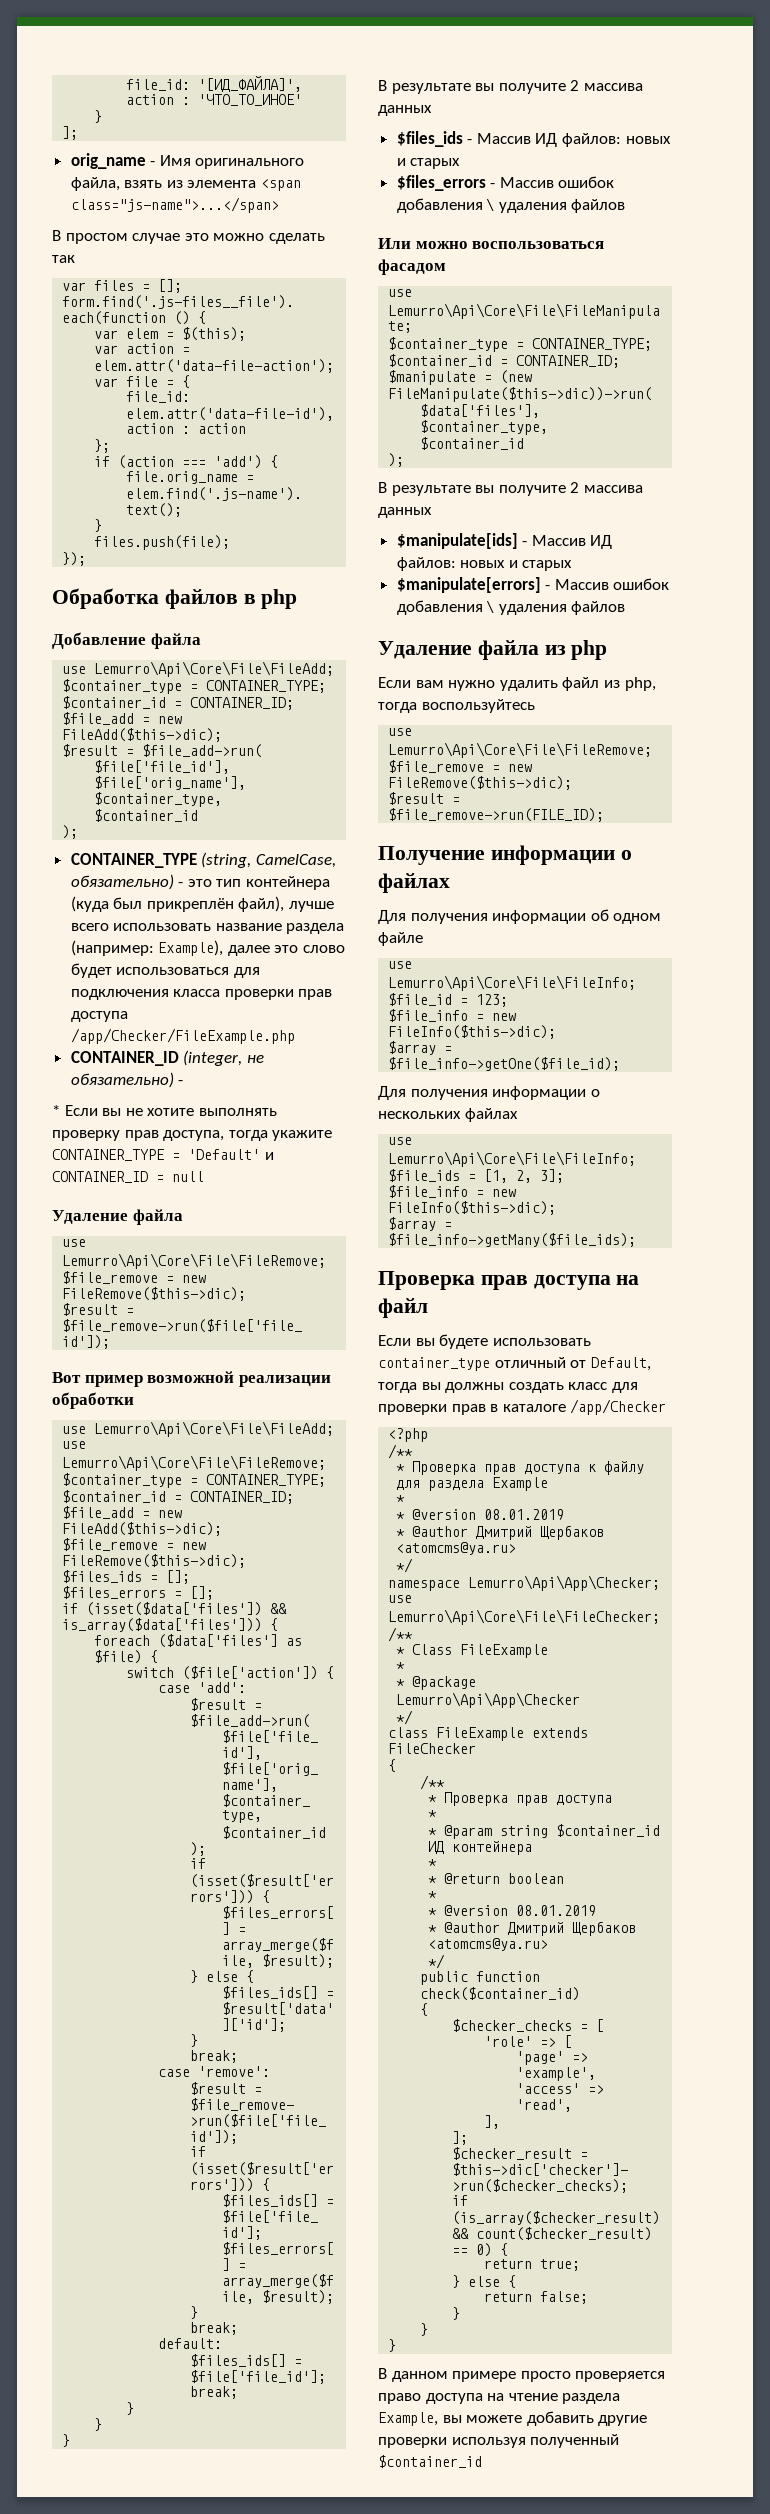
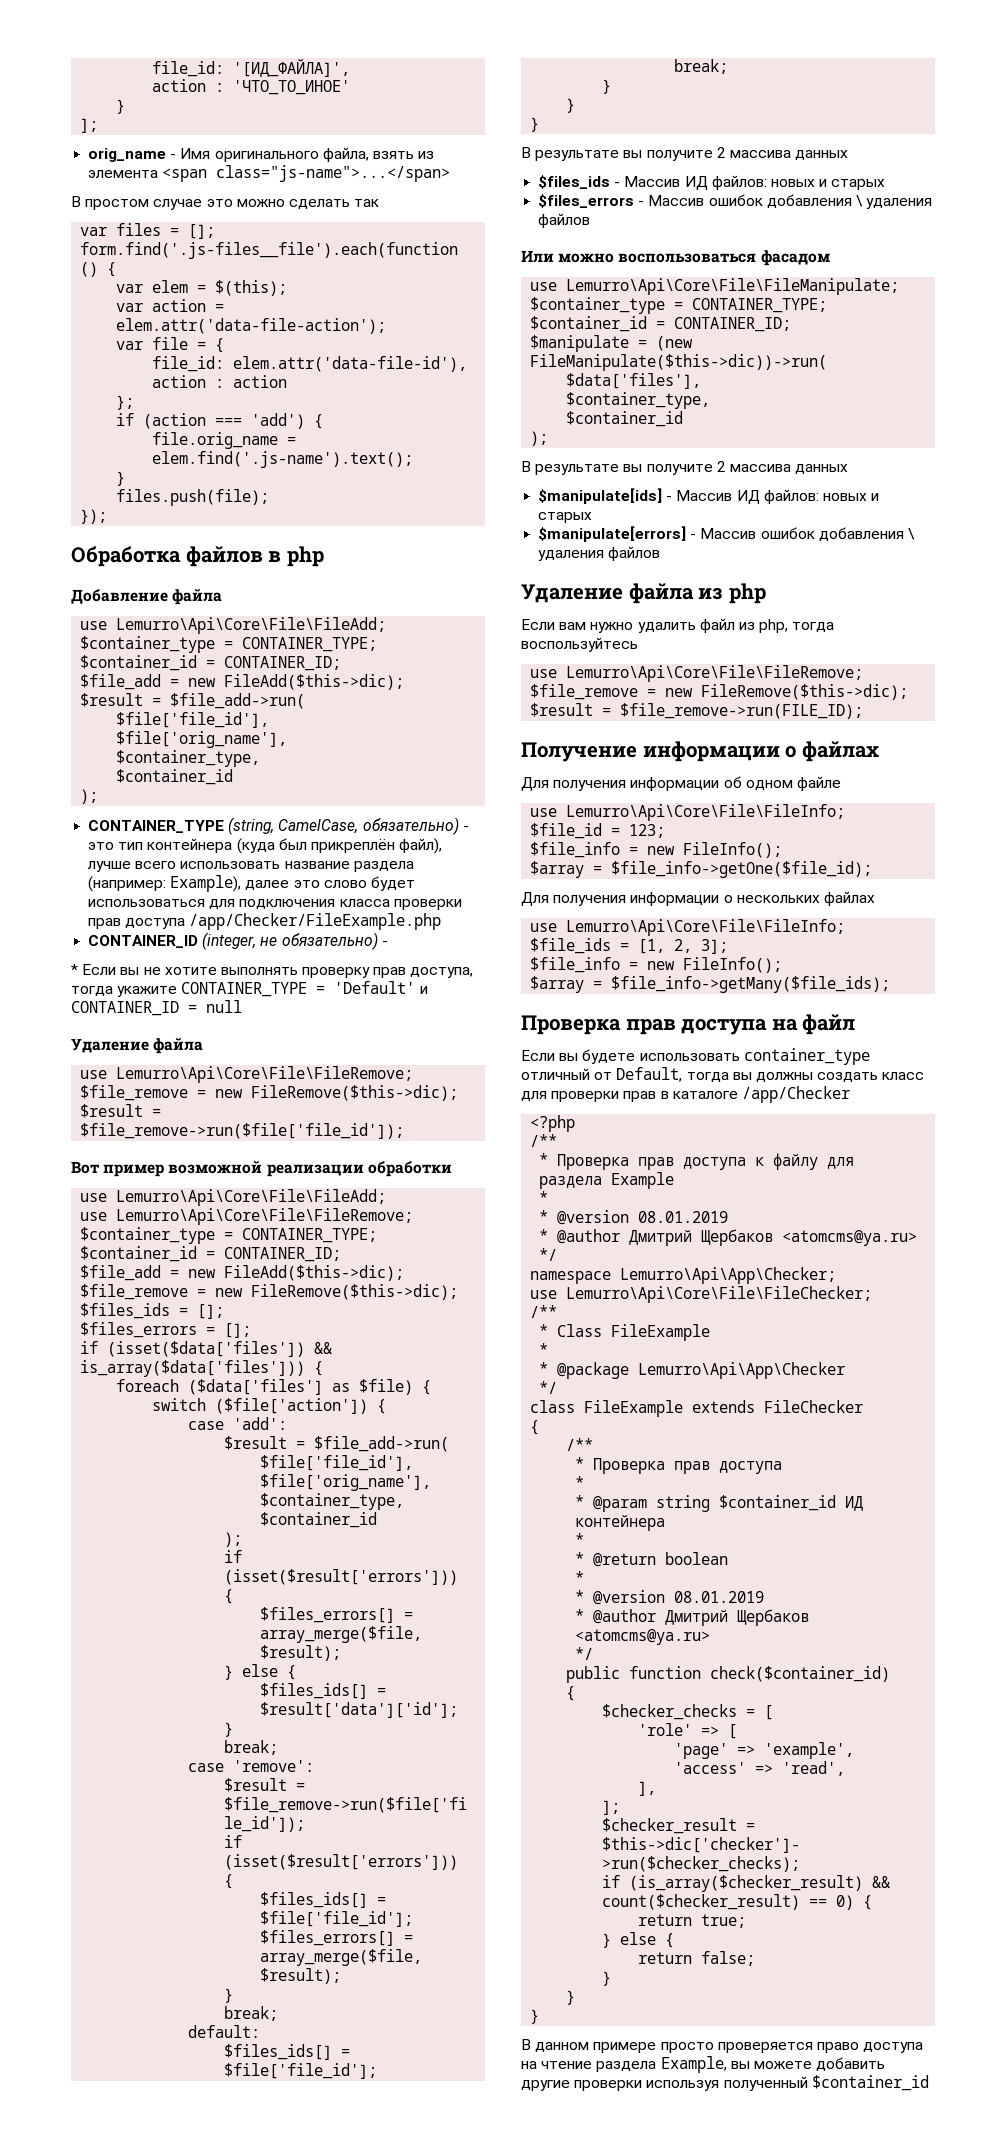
[388,1025,557,1039] FileInfo($this->dic); -> [683,842,783,858] FileInfo();
[388,1201,557,1215] FileInfo($this->dic); -> [683,957,783,973] FileInfo();

